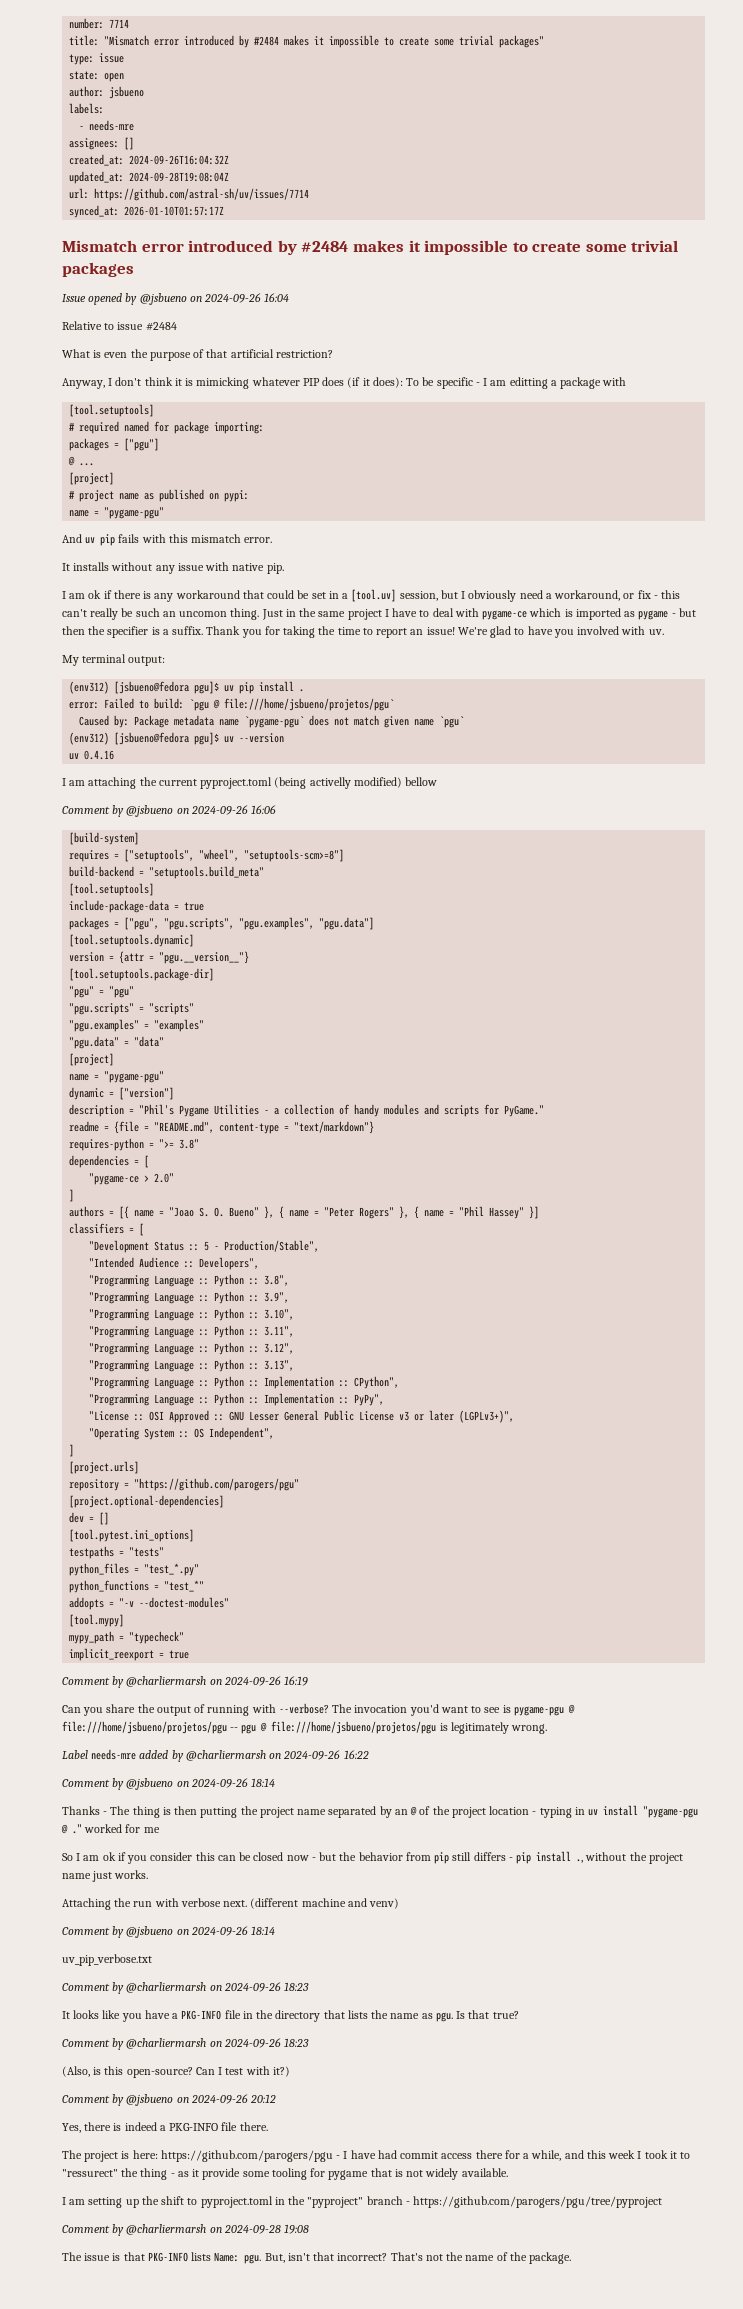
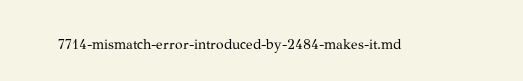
[69,18,130,29] [69,35,545,48] [69,53,125,65] [69,71,125,82] [69,86,145,99] [69,103,105,114] [79,120,135,131] [69,137,135,150] [69,154,230,166] [69,171,230,184] [69,188,310,201] [69,205,225,218] [62,240,679,255] [62,262,134,277] [62,293,290,305] [62,321,177,331] [62,349,333,361] [62,377,627,389] [69,404,155,417] [69,421,265,434] [69,438,160,451] [68,456,95,466] [69,472,115,485] [69,489,250,502] [69,507,165,519] [62,534,273,546] [62,562,284,574] [62,589,681,602] [62,608,696,620] [62,626,664,638] [62,654,166,666] [69,681,305,694] [69,698,395,711] [79,715,465,728] [69,732,285,745] [69,750,115,760] [62,777,438,789] [62,805,277,817] [69,832,140,845] [69,849,345,862] [69,866,265,879] [69,883,155,896] [69,900,205,913] [69,917,375,930] [69,934,195,947] [69,951,250,964] [69,968,215,981] [69,986,135,998] [69,1003,195,1015] [69,1019,205,1032] [69,1036,165,1049] [69,1053,115,1066] [69,1071,165,1083] [69,1087,175,1100] [69,1104,545,1117] [69,1121,375,1134] [69,1138,200,1151] [69,1155,150,1168] [89,1173,175,1185] [69,1189,75,1202] [69,1206,540,1219] [69,1223,145,1236] [89,1240,320,1253] [89,1257,260,1270] [89,1274,290,1287] [89,1291,290,1304] [89,1308,295,1321] [89,1325,295,1338] [89,1342,295,1355] [89,1359,295,1372] [89,1376,400,1389] [89,1393,385,1406] [89,1410,515,1423] [89,1427,275,1440] [69,1444,75,1457] [69,1461,140,1474] [69,1478,300,1491] [69,1495,225,1508] [69,1512,110,1525] [69,1529,195,1542] [69,1546,165,1559] [69,1563,200,1576] [69,1580,205,1593] [69,1597,230,1610] [69,1614,125,1627] [69,1631,185,1644] [69,1648,190,1661] [62,1676,309,1688] [62,1703,575,1716] [62,1721,548,1734] [62,1749,369,1762] [62,1778,276,1790] [62,1805,699,1818] [61,1824,160,1834] [62,1851,683,1864] [62,1870,149,1882] [62,1898,400,1910] [62,1926,276,1938] [62,1954,152,1966] [62,1982,310,1994] [62,2010,519,2022] [62,2038,310,2050] [62,2066,290,2078] [62,2094,277,2106] [62,2122,268,2133] [62,2150,691,2162] [62,2168,508,2180] [62,2196,663,2208] [62,2224,310,2236] [62,2252,572,2264] number: 7714 // title: "Mismatch error introduced by #2484 makes it impossible to create some trivial packages" // type: issue // state: open // author: jsbueno // labels: // - needs-mre // assignees: [] // created_at: 2024-09-26T16:04:32Z // updated_at: 2024-09-28T19:08:04Z // url: https://github.com/astral-sh/uv/issues/7714 // synced_at: 2026-01-10T01:57:17Z // Mismatch error introduced by #2484 makes it impossible to create some trivial packages // Issue opened by @jsbueno on 2024-09-26 16:04 // Relative to issue #2484 // What is even the purpose of that artificial restriction? // Anyway, I don't think it is mimicking whatever PIP does (if it does): To be specific - I am editting a package with // [tool.setuptools] // # required named for package importing: // packages = ["pgu"] // @ ... // [project] // # project name as published on pypi: // name = "pygame-pgu" // And uv pip fails with this mismatch error. // It installs without any issue with native pip. // I am ok if there is any workaround that could be set in a [tool.uv] session, but I obviously need a workaround, or fix - this can't really be such an uncomon thing. Just in the same project I have to deal with pygame-ce which is imported as pygame - but then the specifier is a suffix. Thank you for taking the time to report an issue! We're glad to have you involved with uv. // My terminal output: // (env312) [jsbueno@fedora pgu]$ uv pip install . // error: Failed to build: `pgu @ file:///home/jsbueno/projetos/pgu` // Caused by: Package metadata name `pygame-pgu` does not match given name `pgu` // (env312) [jsbueno@fedora pgu]$ uv --version // uv 0.4.16 // I am attaching the current pyproject.toml (being activelly modified) bellow // Comment by @jsbueno on 2024-09-26 16:06 // [build-system] // requires = ["setuptools", "wheel", "setuptools-scm>=8"] // build-backend = "setuptools.build_meta" // [tool.setuptools] // include-package-data = true // packages = ["pgu", "pgu.scripts", "pgu.examples", "pgu.data"] // [tool.setuptools.dynamic] // version = {attr = "pgu.__version__"} // [tool.setuptools.package-dir] // "pgu" = "pgu" // "pgu.scripts" = "scripts" // "pgu.examples" = "examples" // "pgu.data" = "data" // [project] // name = "pygame-pgu" // dynamic = ["version"] // description = "Phil's Pygame Utilities - a collection of handy modules and scripts for PyGame." // readme = {file = "README.md", content-type = "text/markdown"} // requires-python = ">= 3.8" // dependencies = [ // "pygame-ce > 2.0" // ] // authors = [{ name = "Joao S. O. Bueno" }, { name = "Peter Rogers" }, { name = "Phil Hassey" }] // classifiers = [ // "Development Status :: 5 - Production/Stable", // "Intended Audience :: Developers", // "Programming Language :: Python :: 3.8", // "Programming Language :: Python :: 3.9", // "Programming Language :: Python :: 3.10", // "Programming Language :: Python :: 3.11", // "Programming Language :: Python :: 3.12", // "Programming Language :: Python :: 3.13", // "Programming Language :: Python :: Implementation :: CPython", // "Programming Language :: Python :: Implementation :: PyPy", // "License :: OSI Approved :: GNU Lesser General Public License v3 or later (LGPLv3+)", // "Operating System :: OS Independent", // ] // [project.urls] // repository = "https://github.com/parogers/pgu" // [project.optional-dependencies] // dev = [] // [tool.pytest.ini_options] // testpaths = "tests" // python_files = "test_*.py" // python_functions = "test_*" // addopts = "-v --doctest-modules" // [tool.mypy] // mypy_path = "typecheck" // implicit_reexport = true // Comment by @charliermarsh on 2024-09-26 16:19 // Can you share the output of running with --verbose? The invocation you'd want to see is pygame-pgu @ file:///home/jsbueno/projetos/pgu -- pgu @ file:///home/jsbueno/projetos/pgu is legitimately wrong. // Label needs-mre added by @charliermarsh on 2024-09-26 16:22 // Comment by @jsbueno on 2024-09-26 18:14 // Thanks - The thing is then putting the project name separated by an @ of the project location - typing in uv install "pygame-pgu @ ." worked for me // So I am ok if you consider this can be closed now - but the behavior from pip still differs - pip install ., without the project name just works. // Attaching the run with verbose next. (different machine and venv) // Comment by @jsbueno on 2024-09-26 18:14 // uv_pip_verbose.txt // Comment by @charliermarsh on 2024-09-26 18:23 // It looks like you have a PKG-INFO file in the directory that lists the name as pgu. Is that true? // Comment by @charliermarsh on 2024-09-26 18:23 // (Also, is this open-source? Can I test with it?) // Comment by @jsbueno on 2024-09-26 20:12 // Yes, there is indeed a PKG-INFO file there. // The project is here: https://github.com/parogers/pgu - I have had commit access there for a while, and this week I took it to "ressurect" the thing - as it provide some tooling for pygame that is not widely available. // I am setting up the shift to pyproject.toml in the "pyproject" branch - https://github.com/parogers/pgu/tree/pyproject // Comment by @charliermarsh on 2024-09-28 19:08 // The issue is that PKG-INFO lists Name: pgu. But, isn't that incorrect? That's not the name of the package. -> [58,39,402,53] 7714-mismatch-error-introduced-by-2484-makes-it.md

